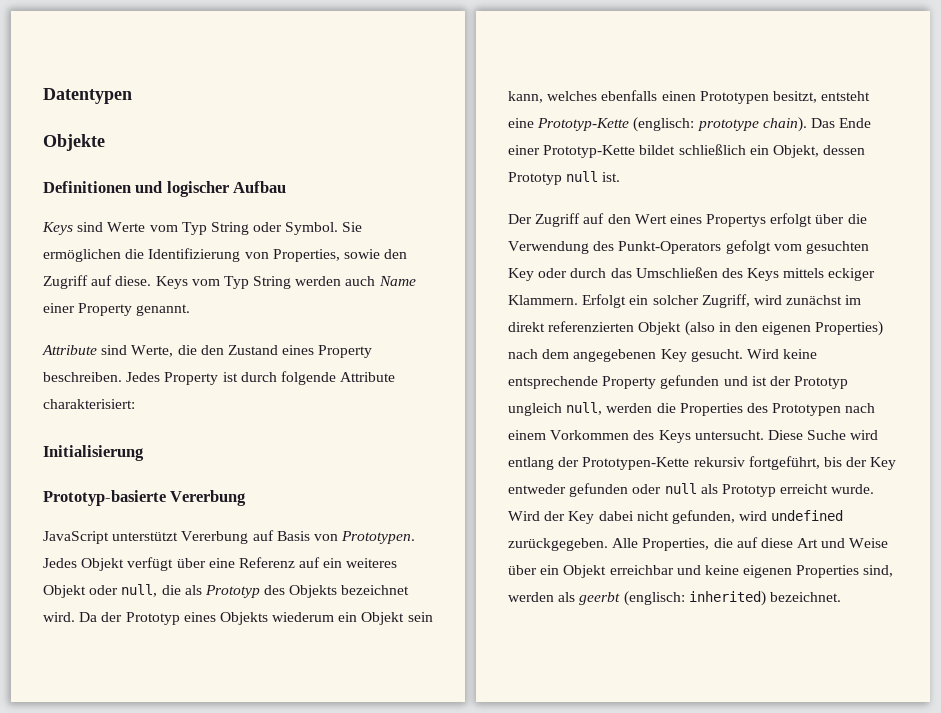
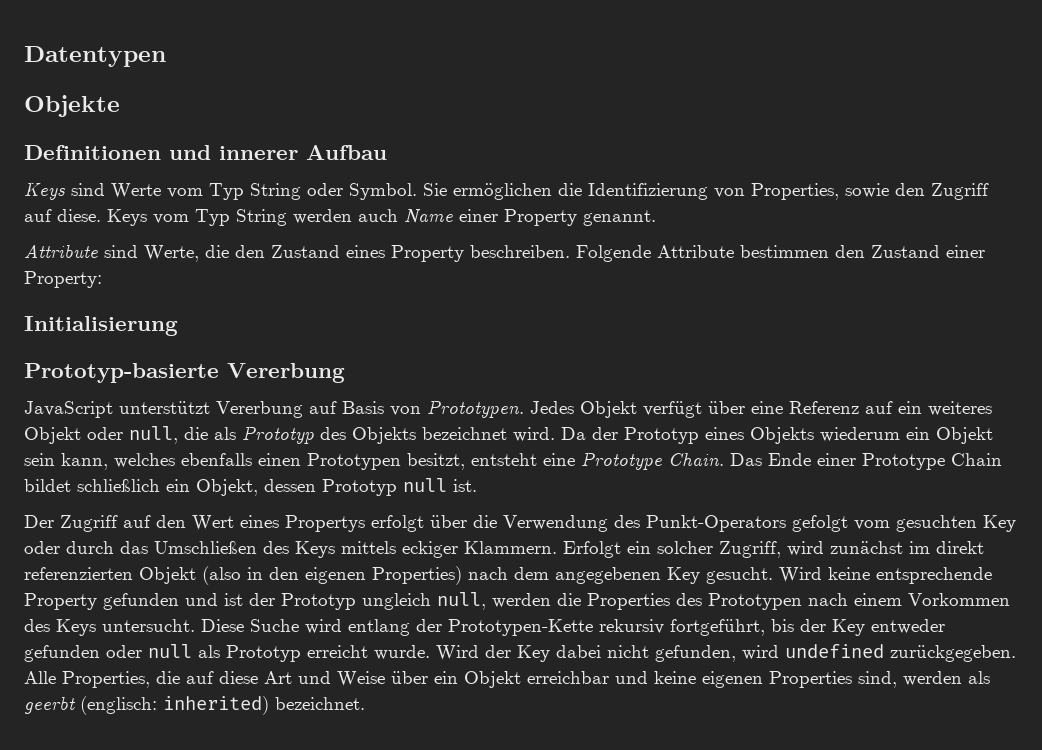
[166,181,229,197] logischer -> [219,146,298,160] innerer
[126,371,396,385] [43,399,135,409] Jedes Property ist durch folgende Attribute charakterisiert: -> [576,245,985,262] [24,271,102,288] Folgende Attribute bestimmen den Zustand einer Property:
[537,117,807,132] Prototyp-Kette (englisch: prototype chain). -> [581,452,724,470] Prototype Chain.
[543,145,636,158] Prototyp-Kette -> [862,453,1002,470] Prototype Chain

